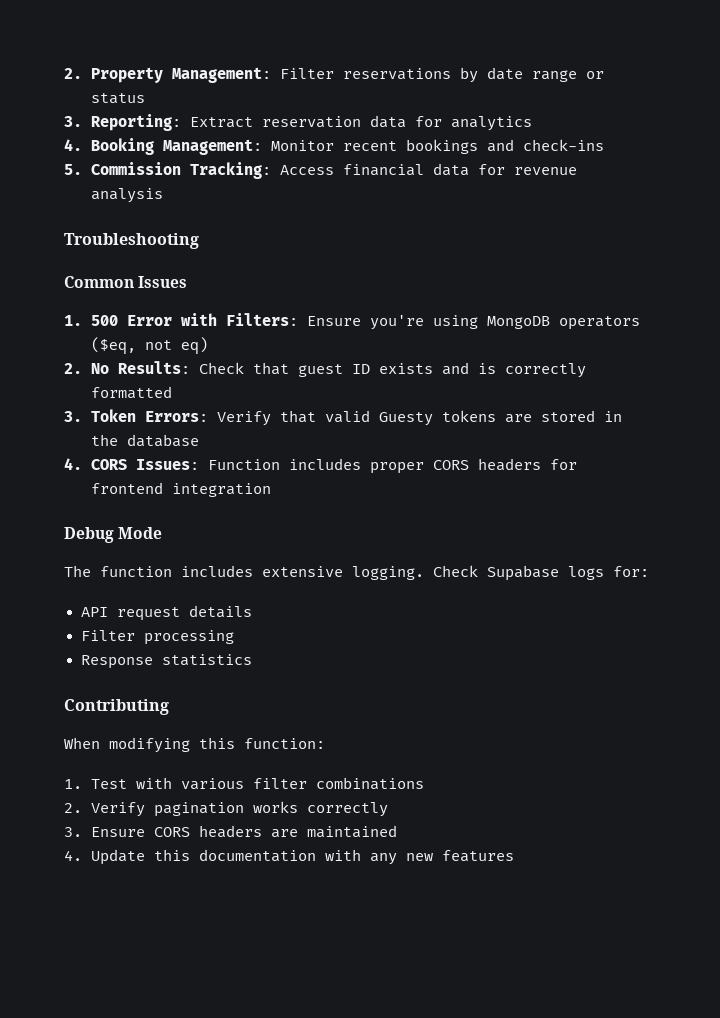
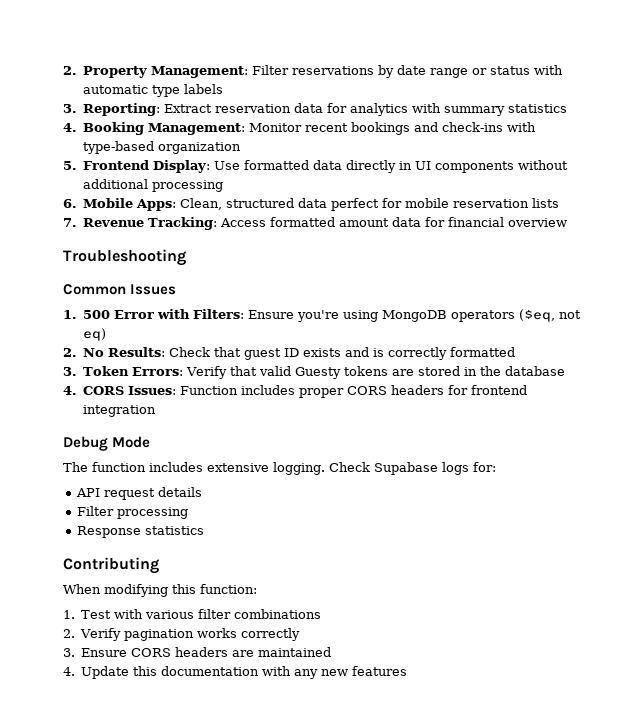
(146, 98) none -> [534,65,564,75] [83,84,224,97] with automatic type labels
(533, 123) none -> [412,103,568,116] with summary statistics
[64,162,578,179] [91,188,164,203] // 5. Commission Tracking: Access financial data for revenue analysis -> [507,122,537,132] [83,141,242,154] [63,160,569,173] [83,179,224,192] [63,198,560,211] [63,217,568,230] with type-based organization // 5. Frontend Display: Use formatted data directly in UI components without additional processing // 6. Mobile Apps: Clean, structured data perfect for mobile reservation lists // 7. Revenue Tracking: Access formatted amount data for financial overview

